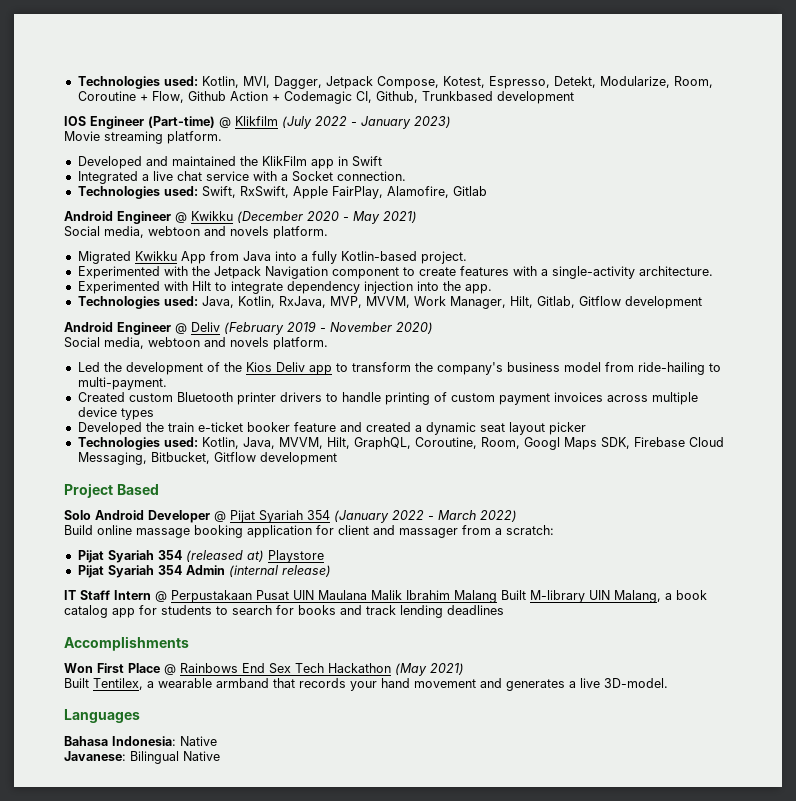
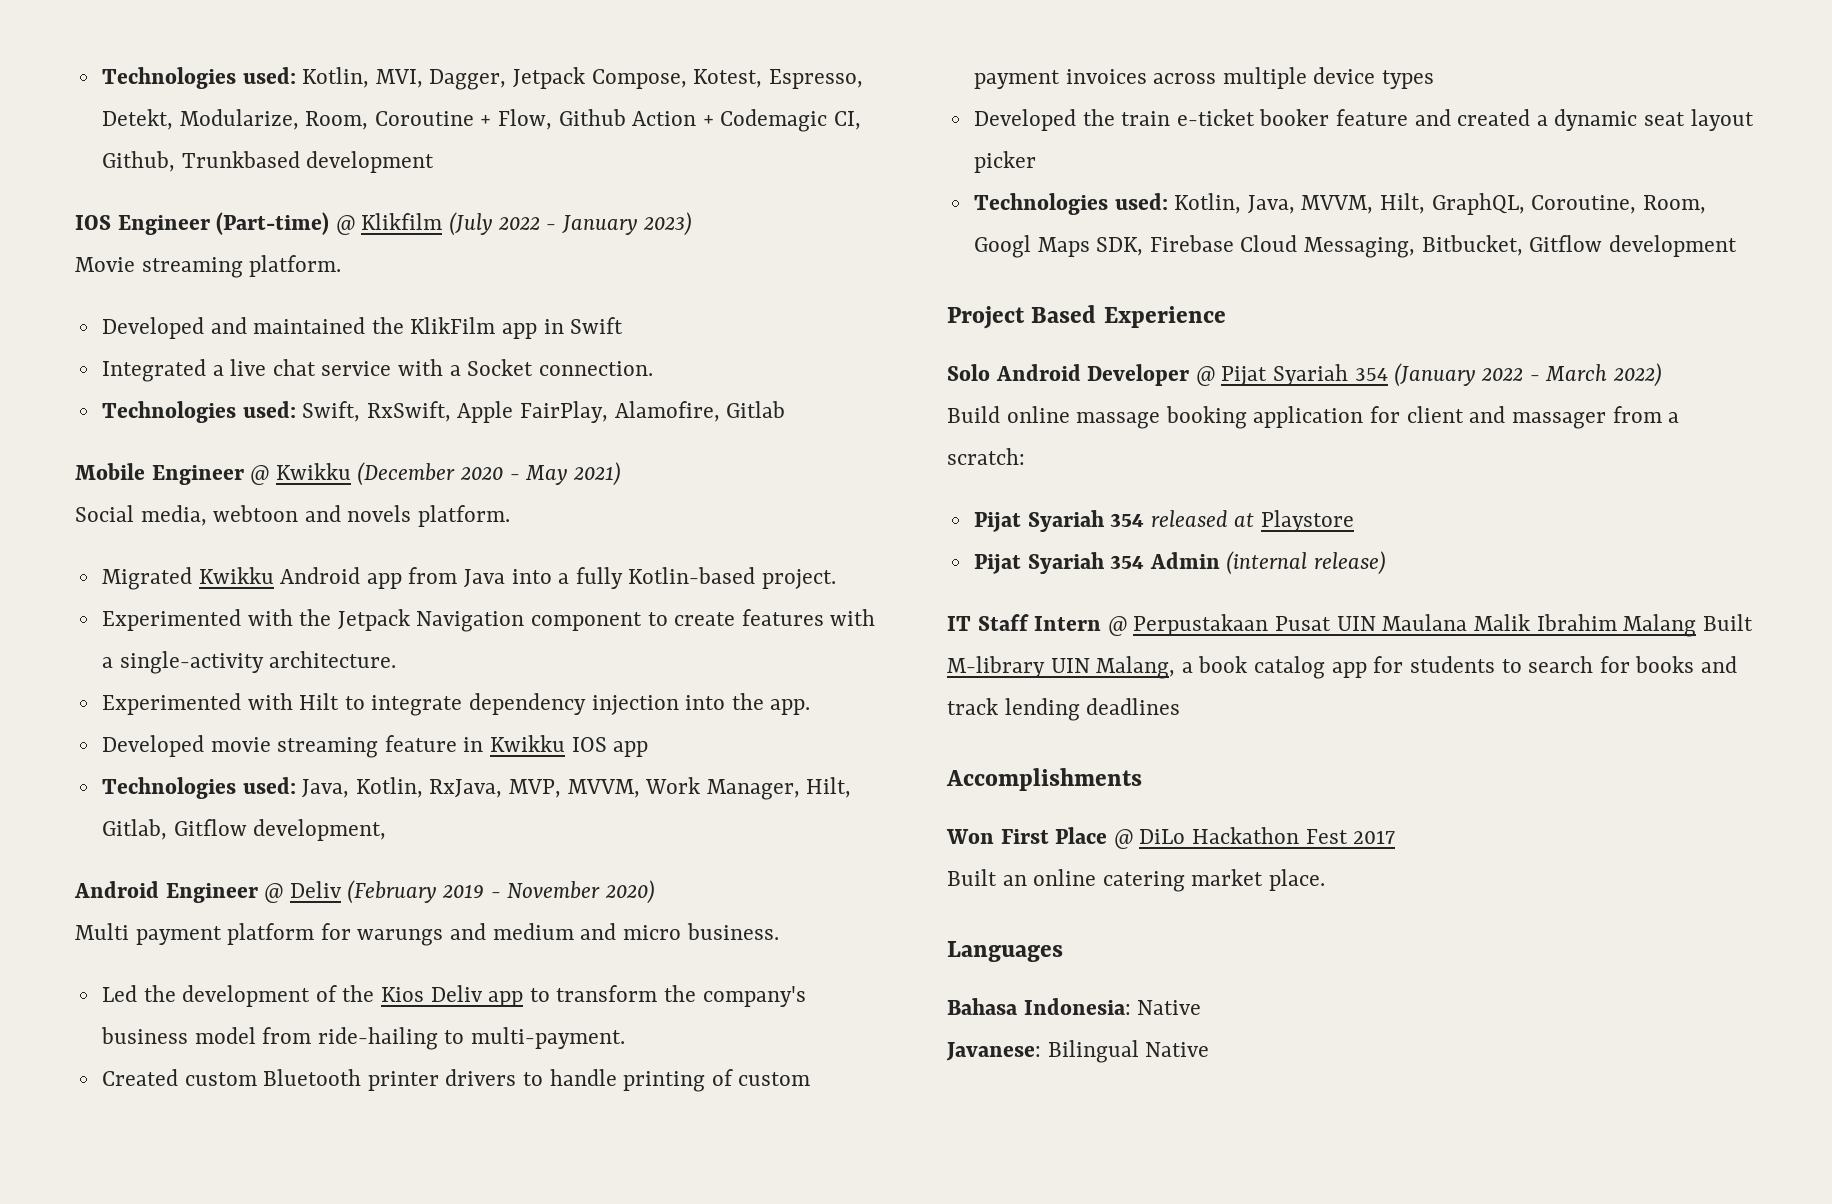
[64,211,113,221] Android -> [75,463,145,480] Mobile
[180,251,206,264] App -> [280,567,402,589] Android app
(492, 289) none -> [101,735,649,758] // Developed movie streaming feature in Kwikku IOS app
[624,296,702,309] development -> [253,819,387,841] development,
[64,337,328,350] Social media, webtoon and novels platform. -> [75,923,779,946] Multi payment platform for warungs and medium and micro business.
(159, 489) none -> [1103,306,1226,328] Experience
[185,550,264,562] (released at) -> [1150,510,1255,527] released at
[180,663,464,676] [64,678,668,691] Rainbows End Sex Tech Hackathon (May 2021) // Built Tentilex, a wearable armband that records your hand movement and generates a live 3D-model. -> [1139,827,1396,844] [947,869,1326,892] DiLo Hackathon Fest 2017 // Built an online catering market place.

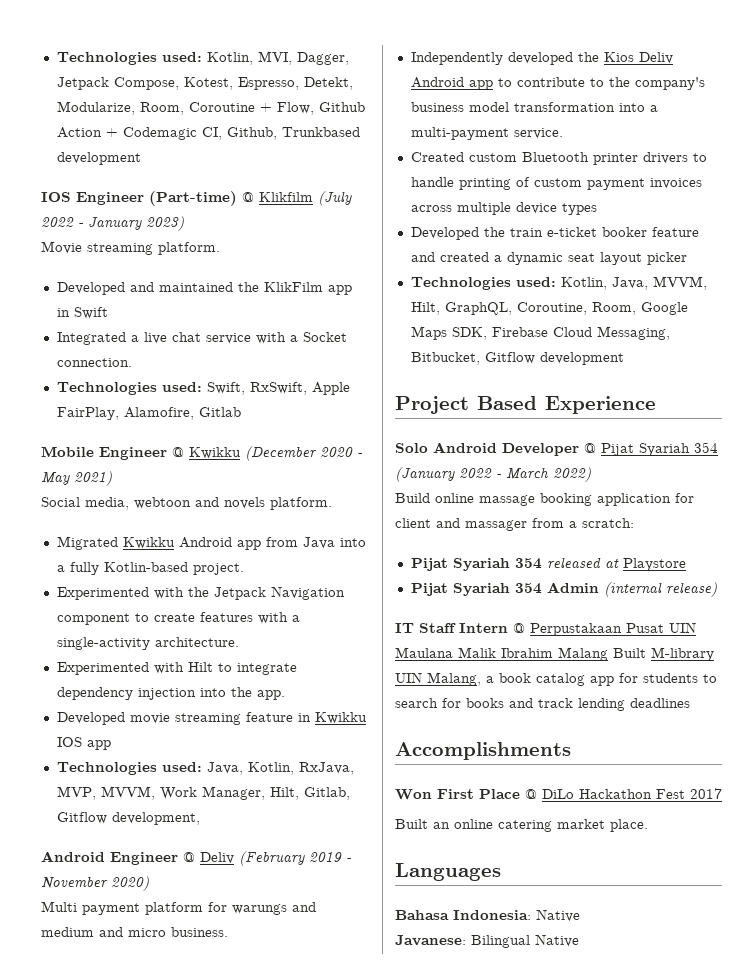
[101,985,337,1007] Led the development of -> [410,52,573,65] Independently developed
(483, 993) none -> [410,77,464,88] Android
[556,985,658,1002] transform -> [516,77,604,87] contribute to
[262,1027,626,1050] from ride-hailing to multi-payment. -> [513,102,658,112] [410,127,563,140] transformation into a multi-payment service.
[973,235,1031,258] Googl -> [640,302,688,315] Google

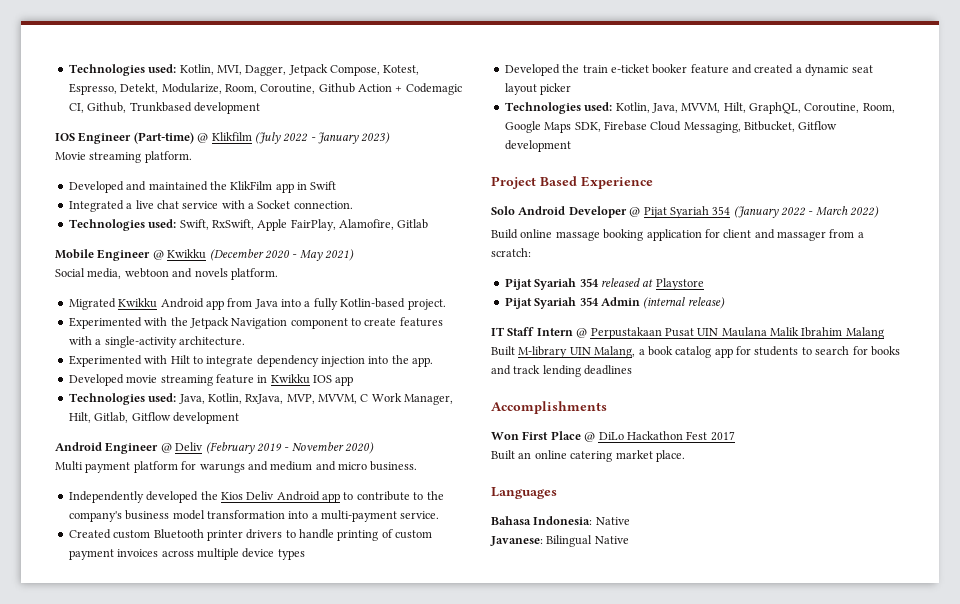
[188,102,314,115] Coroutine + Flow, -> [260,84,316,94] Coroutine,
(155, 793) none -> [360,394,369,402] C
[111,812,200,825] development, -> [172,412,239,424] development

